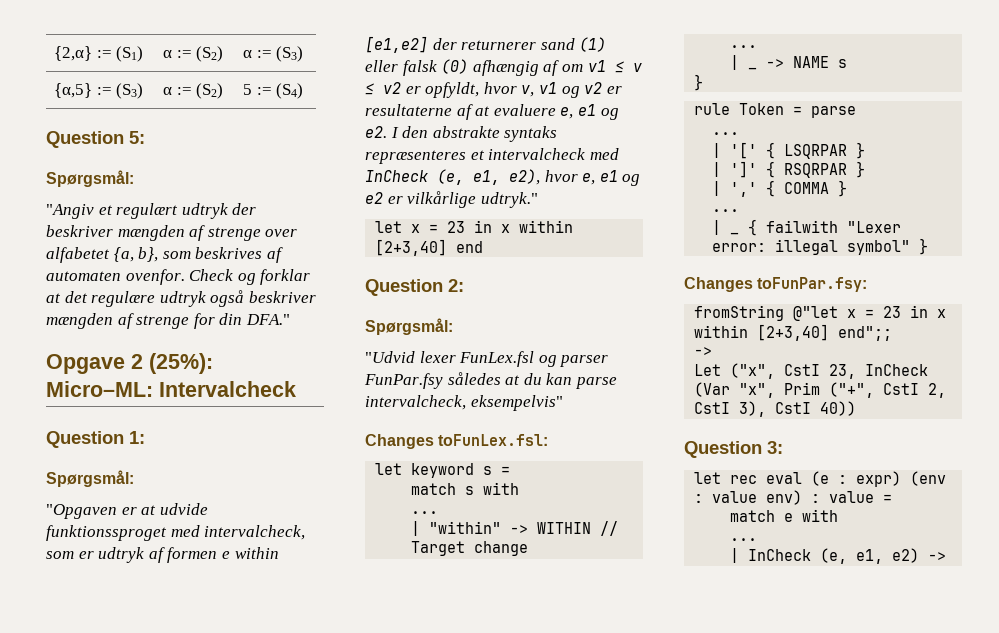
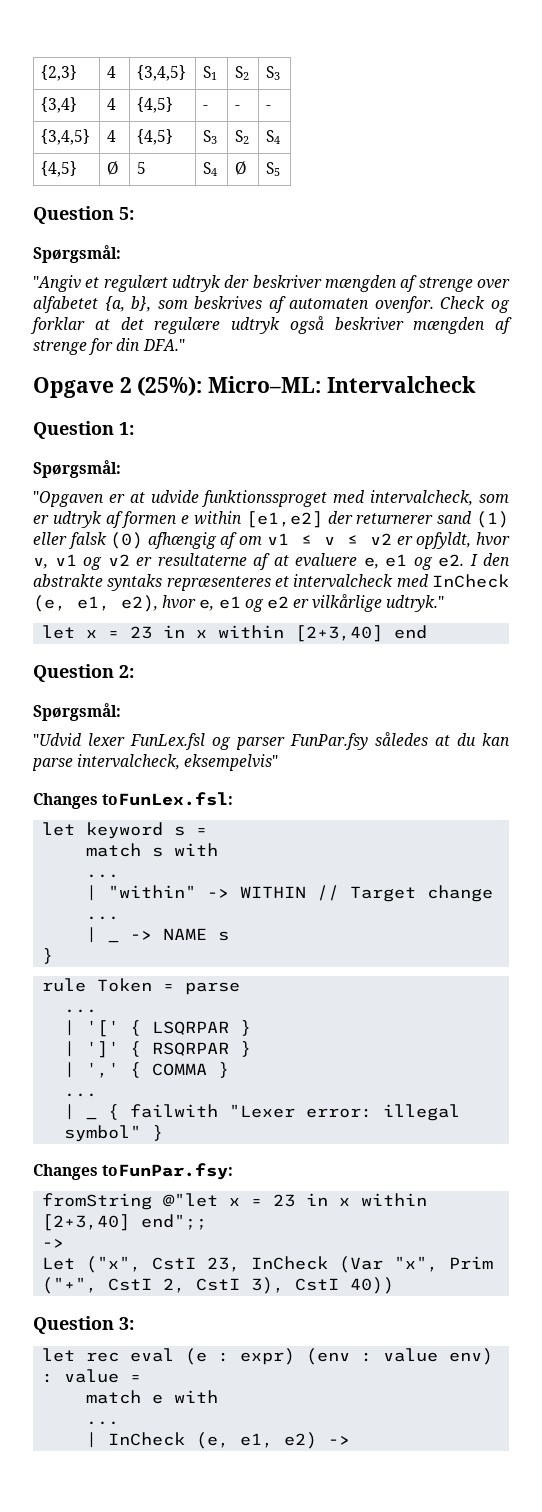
[54,46,144,62] [163,46,224,62] [243,46,304,62] [54,83,144,99] [163,83,224,99] [243,83,304,99] {2,α} := (S1) | α := (S2) | α := (S3) // {α,5} := (S3) | α := (S2) | 5 := (S4) -> [41,65,78,81] [107,66,117,78] [137,65,187,81] [203,66,218,80] [235,66,250,80] [266,66,281,80] [41,97,78,113] [107,98,117,110] [137,97,174,113] [203,105,209,110] [235,105,241,110] [266,105,272,110] [41,129,91,145] [107,130,117,142] [137,129,174,145] [203,130,218,144] [235,130,250,144] [266,130,281,144] [41,161,78,177] [107,161,120,175] [137,162,147,174] [203,162,218,176] [235,161,248,175] [266,162,281,176] {2,3} | 4 | {3,4,5} | S1 | S2 | S3 // {3,4} | 4 | {4,5} | - | - | - // {3,4,5} | 4 | {4,5} | S3 | S2 | S4 // {4,5} | Ø | 5 | S4 | Ø | S5

